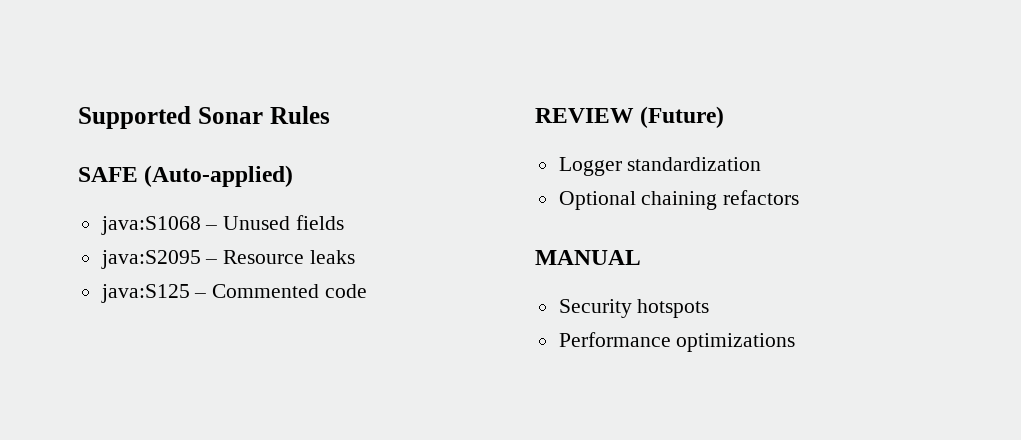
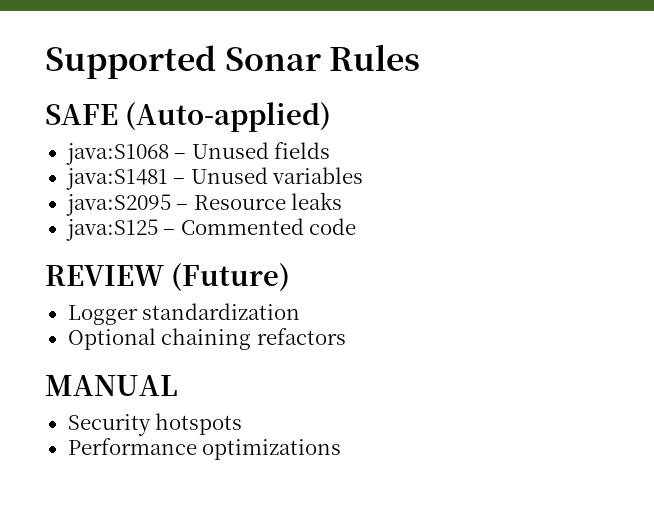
(345, 222) none -> [65,167,364,190] // java:S1481 – Unused variables

